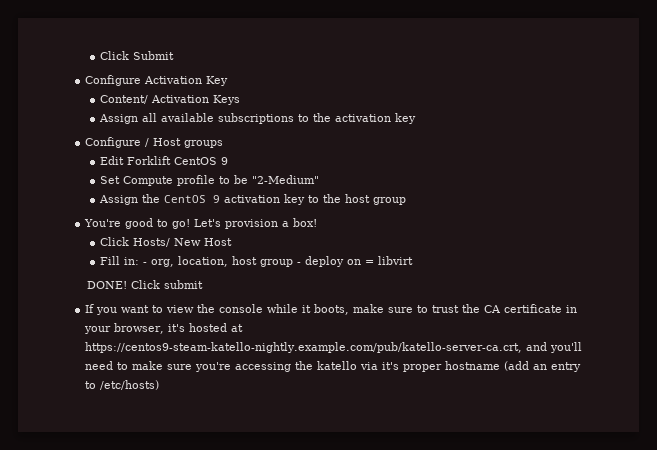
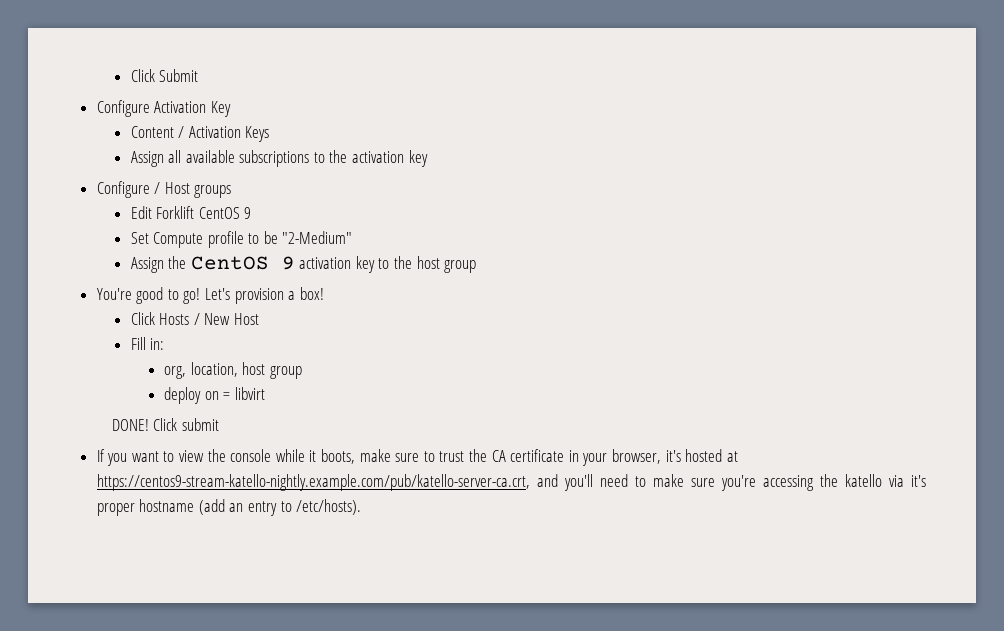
[99,95,148,104] Content/ -> [130,126,185,138] Content /
[132,238,170,247] Hosts/ -> [159,313,200,325] Hosts /
[142,262,147,265] - -> (165, 344) //
[296,262,301,265] - -> (303, 372) //
[85,342,523,353] https://centos9-steam-katello-nightly.example.com/pub/katello-server-ca.crt, -> [96,474,530,491] https://centos9-stream-katello-nightly.example.com/pub/katello-server-ca.crt,
[100,380,160,390] /etc/hosts) -> [296,499,362,515] /etc/hosts).

